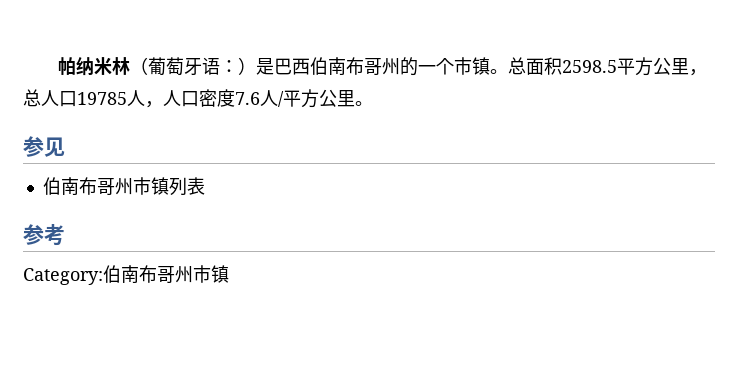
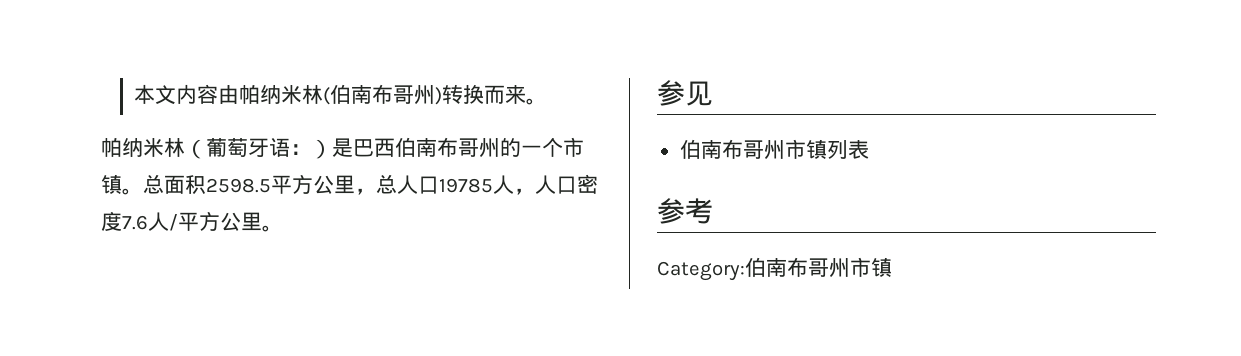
(57, 66) none -> [134,84,548,105] 本文内容由帕纳米林(伯南布哥州)转换而来。 //

